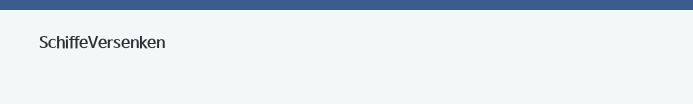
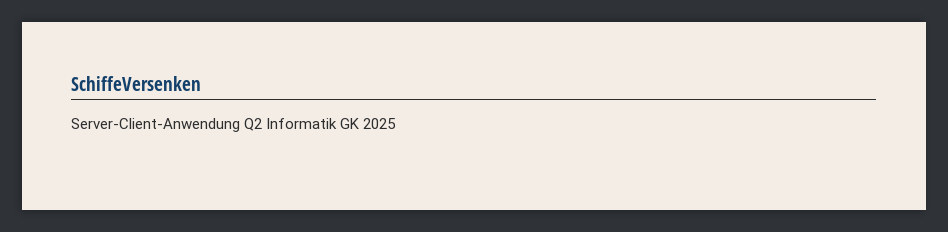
(165, 42) none -> [71,118,397,132] // Server-Client-Anwendung Q2 Informatik GK 2025

